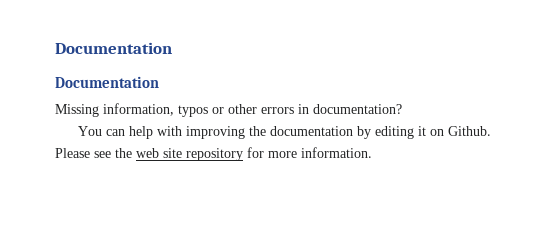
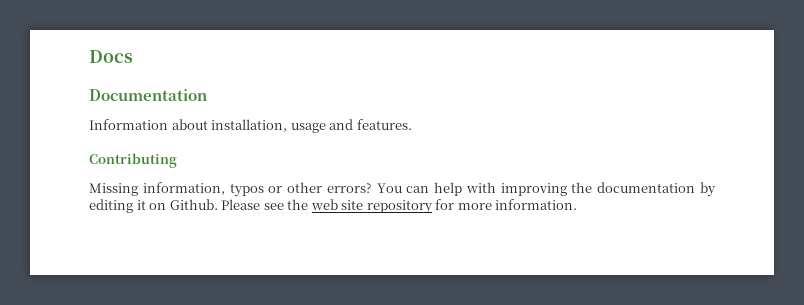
[55,42,172,54] [55,76,159,88] Documentation // Documentation -> [89,50,133,63] [89,89,207,101] [89,119,412,133] [89,153,177,168] Docs // Documentation // Information about installation, usage and features. // Contributing
[261,104,402,114] errors in documentation? // -> [326,183,372,193] errors?

